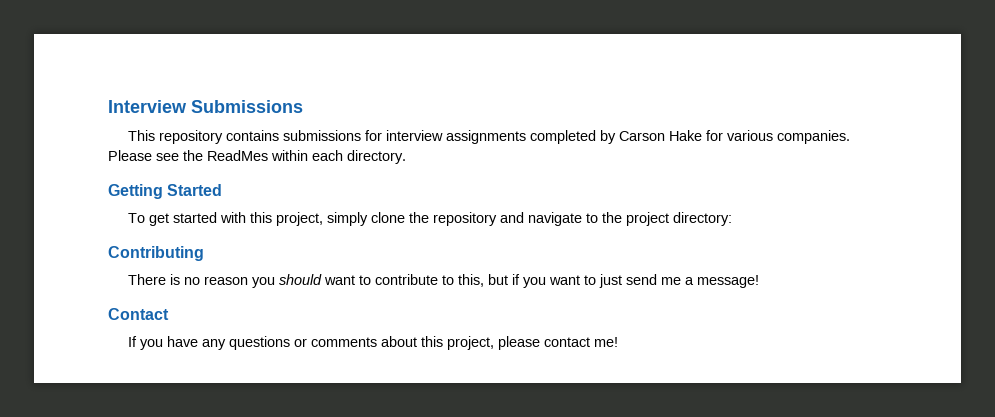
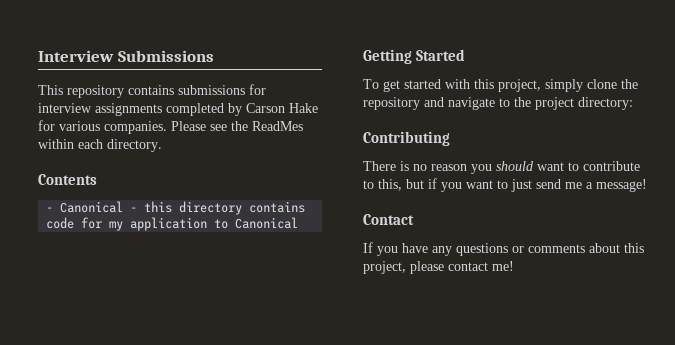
(406, 157) none -> [38,174,97,185] [46,201,306,215] [46,217,299,231] // Contents // - Canonical - this directory contains code for my application to Canonical

